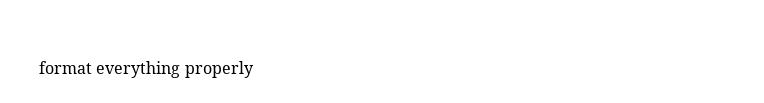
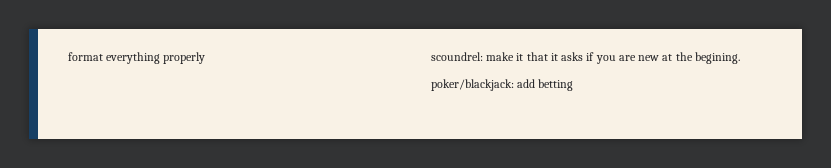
(254, 69) none -> [431,52,740,64] [431,79,574,91] // scoundrel: make it that it asks if you are new at the begining. // poker/blackjack: add betting

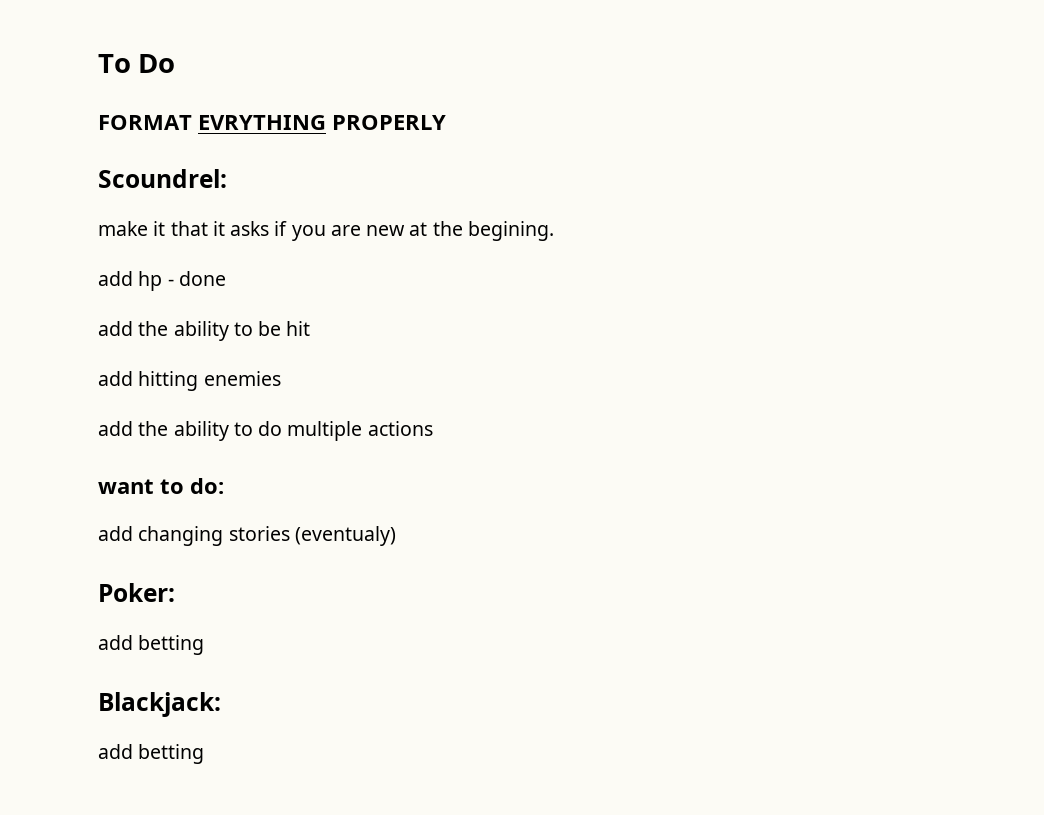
[68,52,206,64] [431,52,483,61] format everything properly // scoundrel: -> [98,54,176,73] [98,115,446,130] [98,169,227,188] To Do // FORMAT EVRYTHING PROPERLY // Scoundrel: //
[431,79,574,91] poker/blackjack: add betting -> [98,271,226,291] [98,321,311,341] [98,371,281,391] [98,421,433,441] [98,478,224,494] [98,526,396,546] [98,583,175,602] [98,635,205,655] [98,692,221,717] [98,744,205,764] add hp - done // add the ability to be hit // add hitting enemies // add the ability to do multiple actions // want to do: // add changing stories (eventualy) // Poker: // add betting // Blackjack: // add betting

